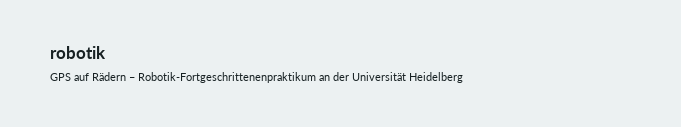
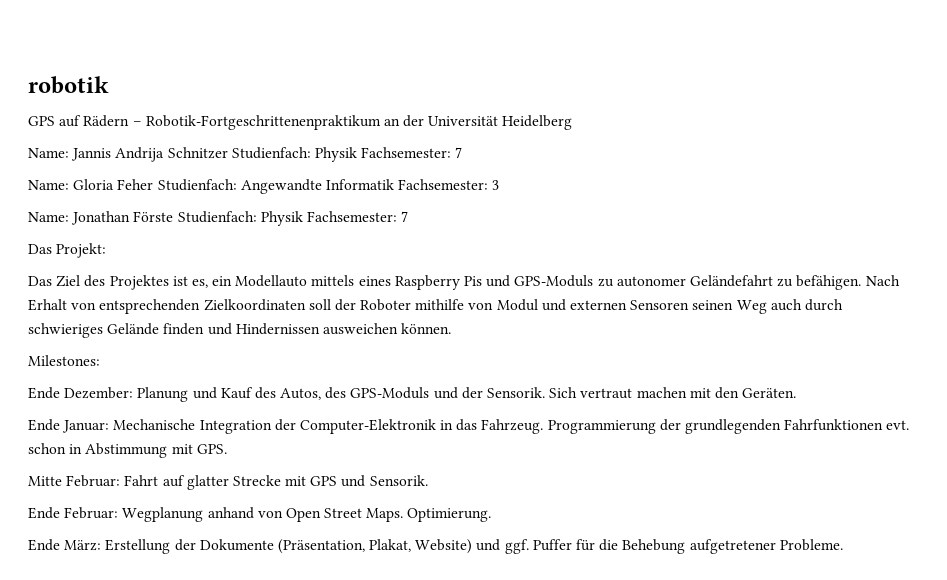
(463, 77) none -> [28,147,463,162] [28,179,500,194] [28,211,409,226] [28,243,107,258] [28,275,900,290] [28,299,843,314] [28,323,452,338] [28,355,100,366] [28,387,797,402] [28,419,910,434] [28,443,227,458] [28,475,428,490] [28,507,492,522] [28,539,843,554] // Name: Jannis Andrija Schnitzer Studienfach: Physik Fachsemester: 7 // Name: Gloria Feher Studienfach: Angewandte Informatik Fachsemester: 3 // Name: Jonathan Förste Studienfach: Physik Fachsemester: 7 // Das Projekt: // Das Ziel des Projektes ist es, ein Modellauto mittels eines Raspberry Pis und GPS-Moduls zu autonomer Geländefahrt zu befähigen. Nach Erhalt von entsprechenden Zielkoordinaten soll der Roboter mithilfe von Modul und externen Sensoren seinen Weg auch durch schwieriges Gelände finden und Hindernissen ausweichen können. // Milestones: // Ende Dezember: Planung und Kauf des Autos, des GPS-Moduls und der Sensorik. Sich vertraut machen mit den Geräten. // Ende Januar: Mechanische Integration der Computer-Elektronik in das Fahrzeug. Programmierung der grundlegenden Fahrfunktionen evt. schon in Abstimmung mit GPS. // Mitte Februar: Fahrt auf glatter Strecke mit GPS und Sensorik. // Ende Februar: Wegplanung anhand von Open Street Maps. Optimierung. // Ende März: Erstellung der Dokumente (Präsentation, Plakat, Website) und ggf. Puffer für die Behebung aufgetretener Probleme.

